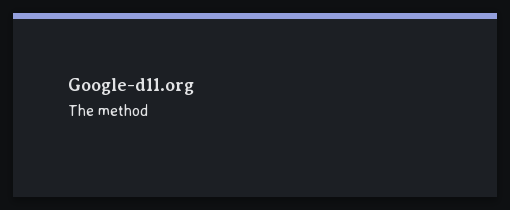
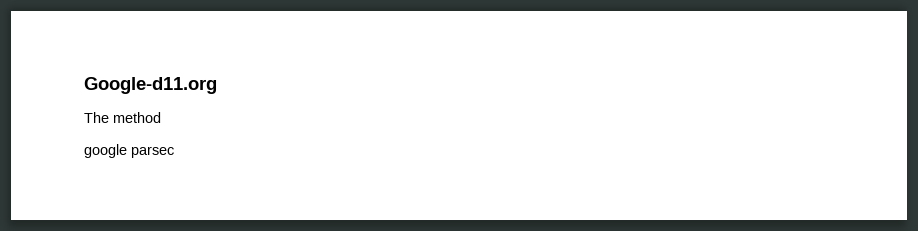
(149, 110) none -> [84,144,174,158] // google parsec

